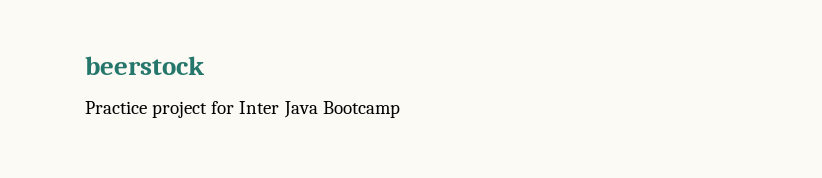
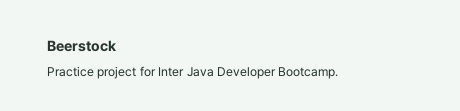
[85,56,205,75] beerstock -> [47,40,117,52] Beerstock
[322,101,400,118] Bootcamp -> [216,67,339,79] Developer Bootcamp.

